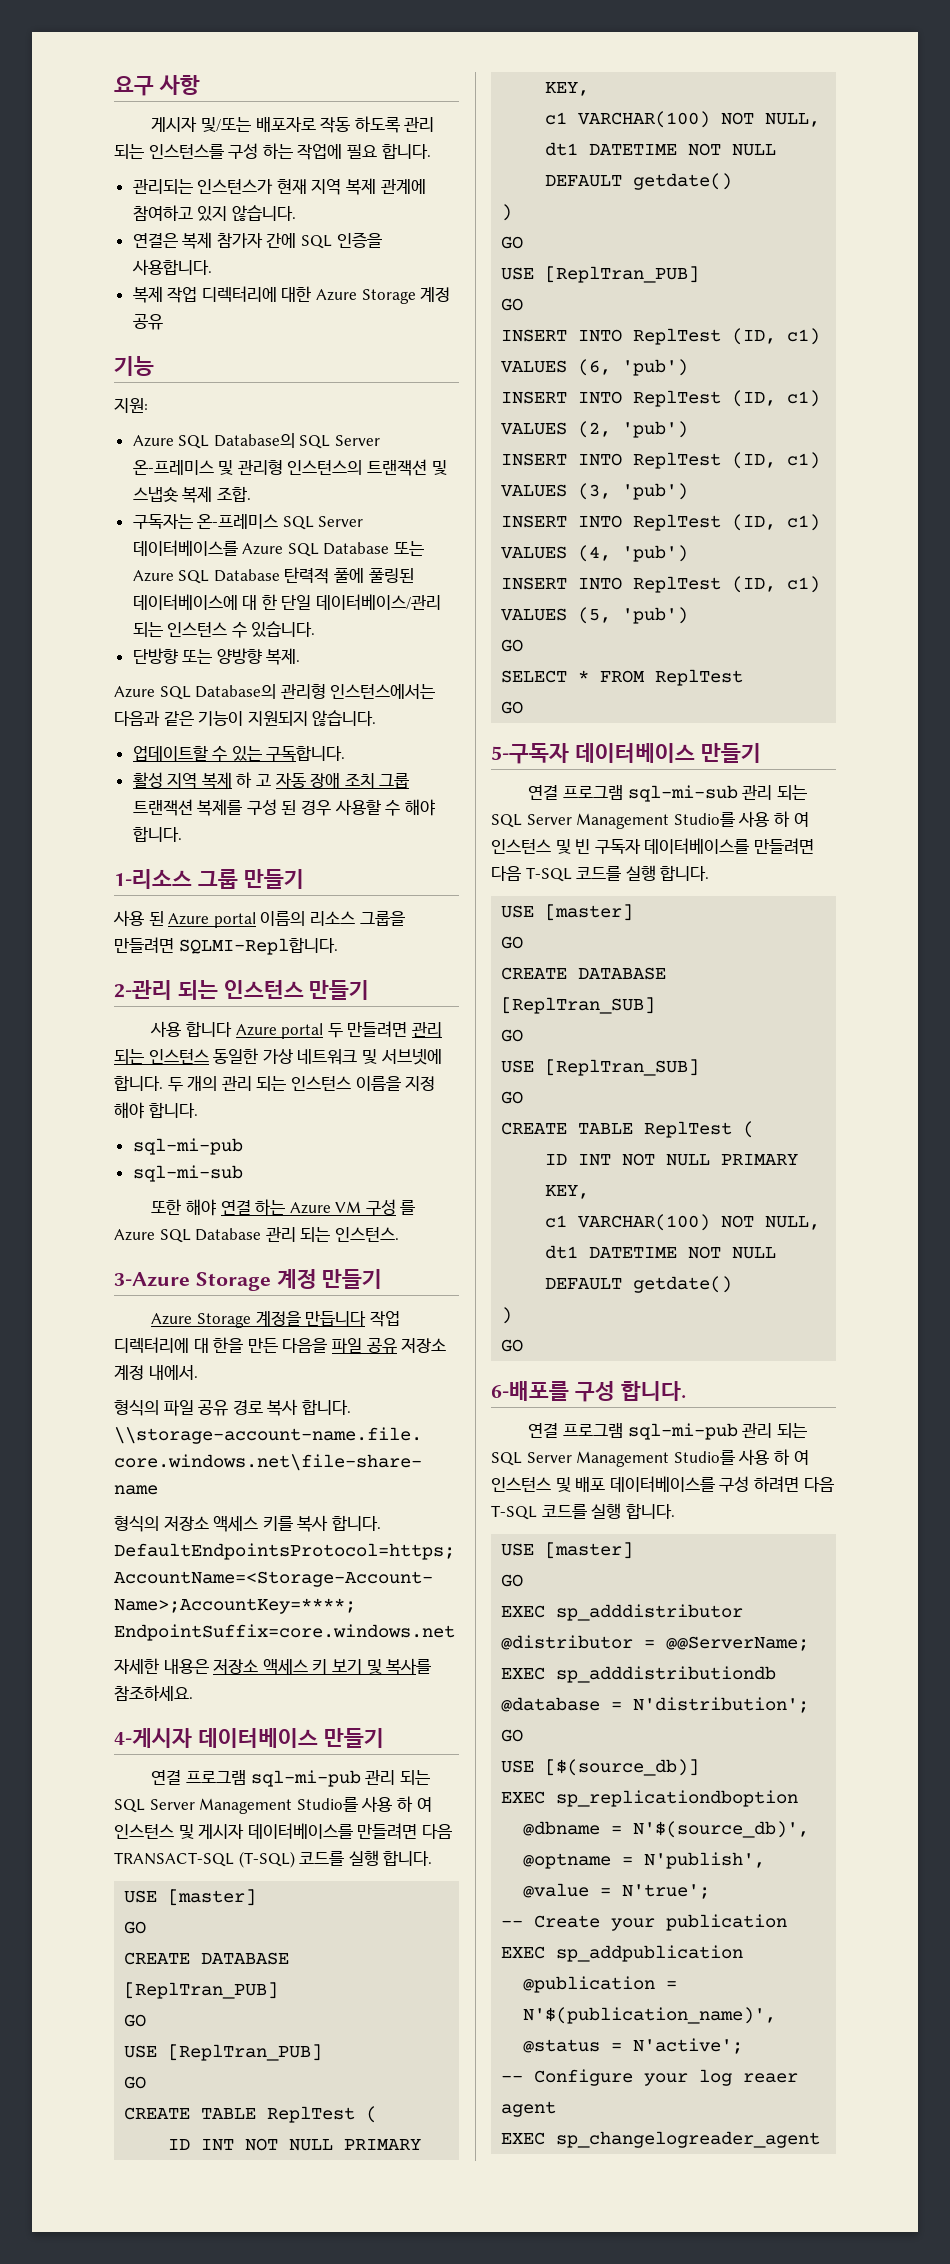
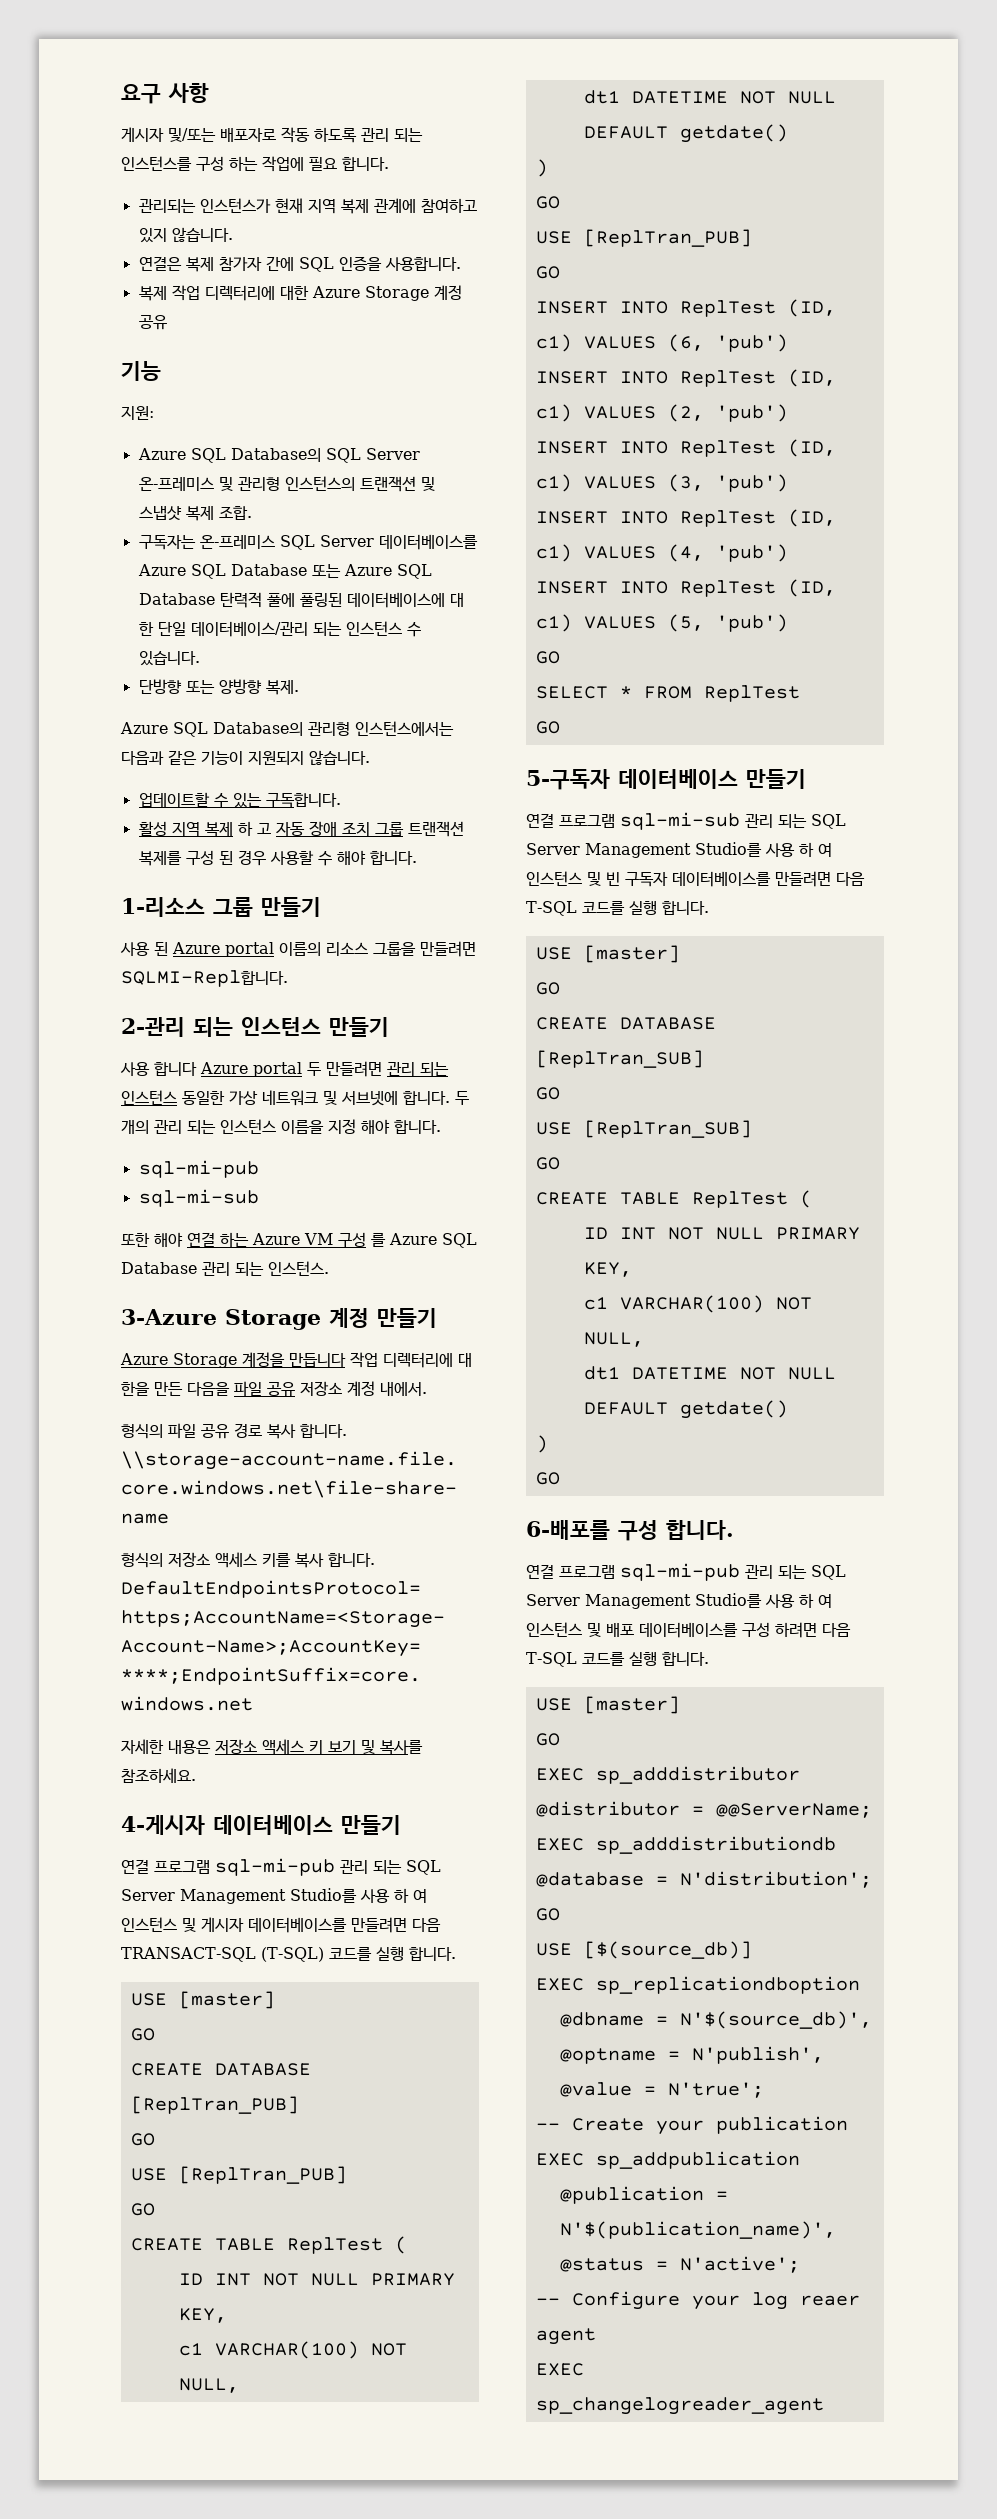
[132,487,178,502] 스냅숏 -> [138,506,182,521] 스냅샷

